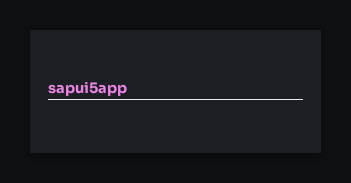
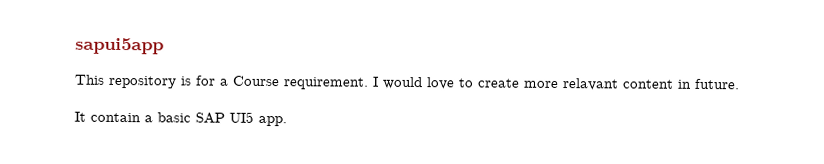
(127, 88) none -> [74,74,740,91] [74,111,287,127] // This repository is for a Course requirement. I would love to create more relavant content in future. // It contain a basic SAP UI5 app.

